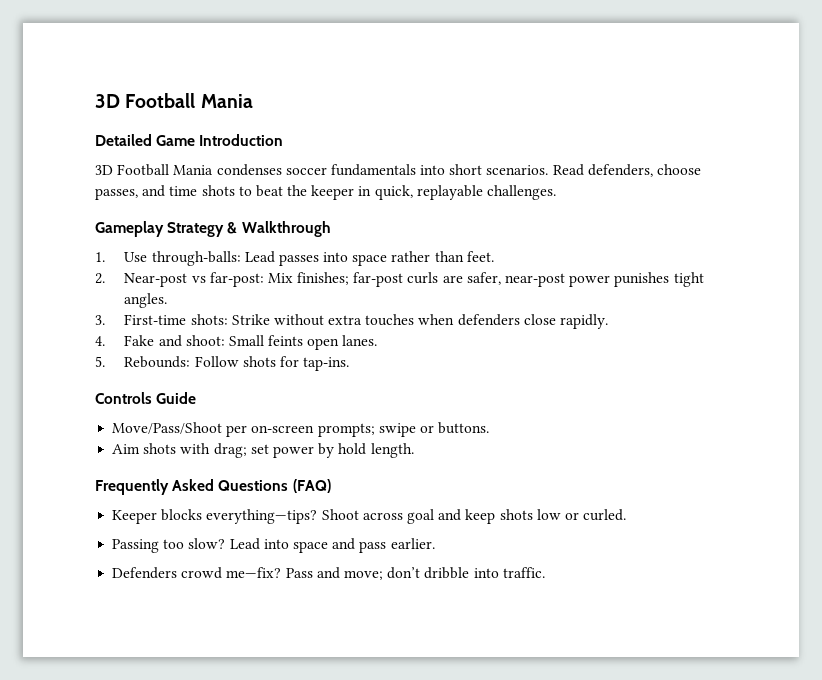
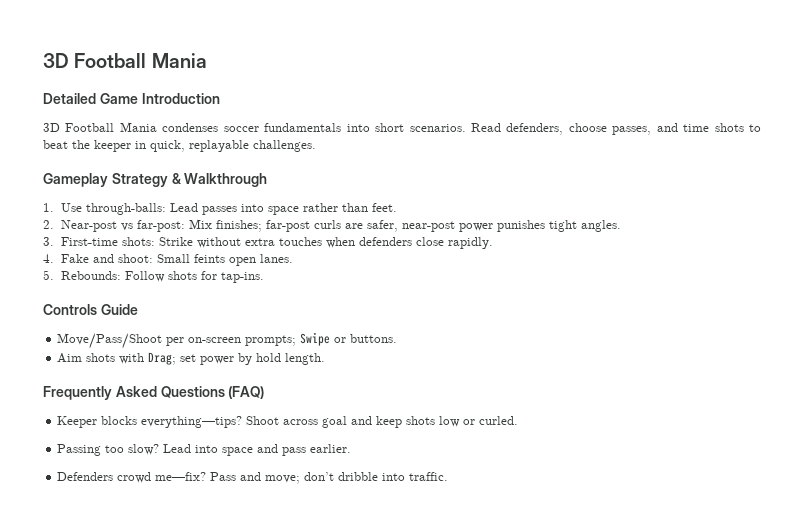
[378,423,416,437] swipe -> [300,332,331,346] Swipe
[213,443,247,458] drag; -> [148,352,177,365] Drag;

